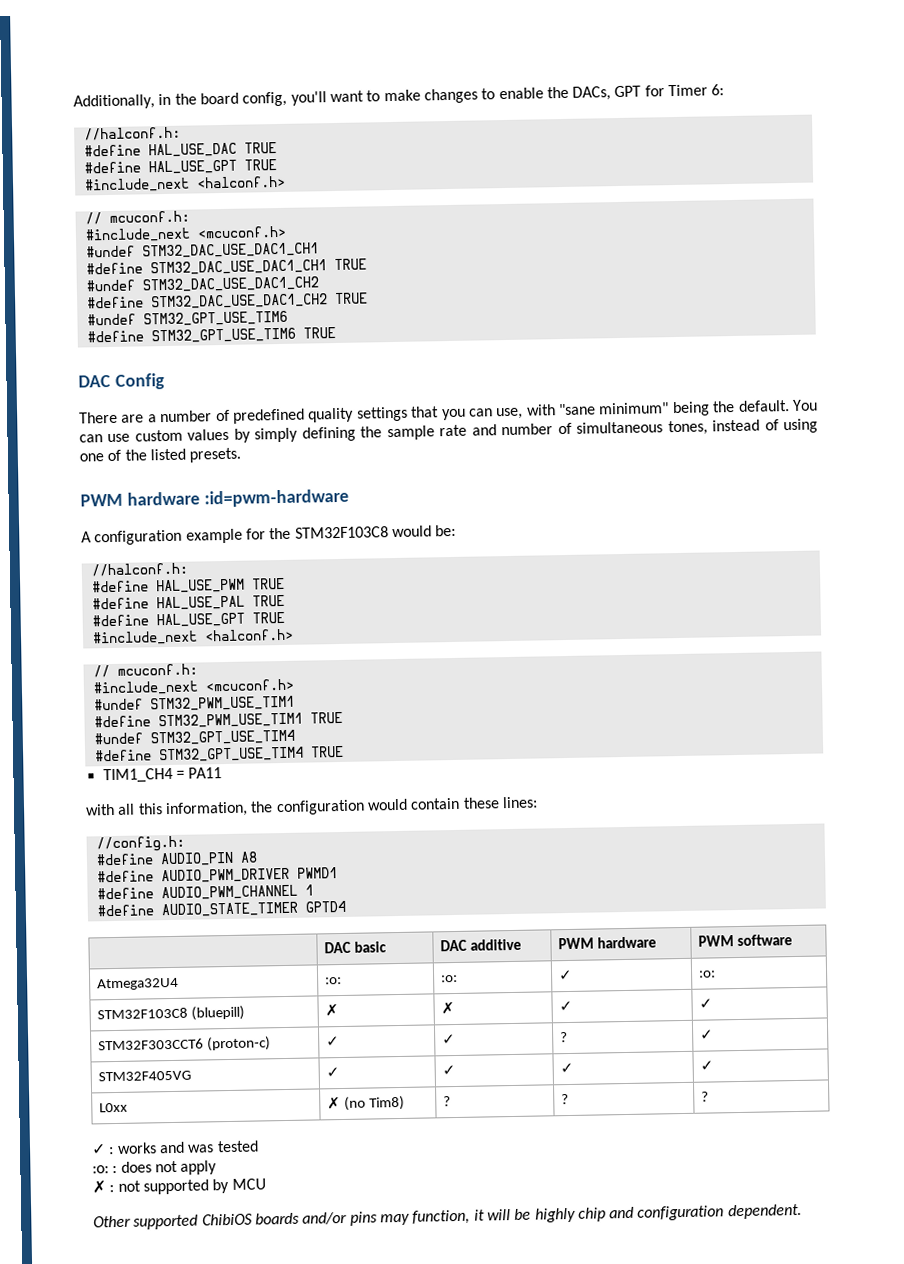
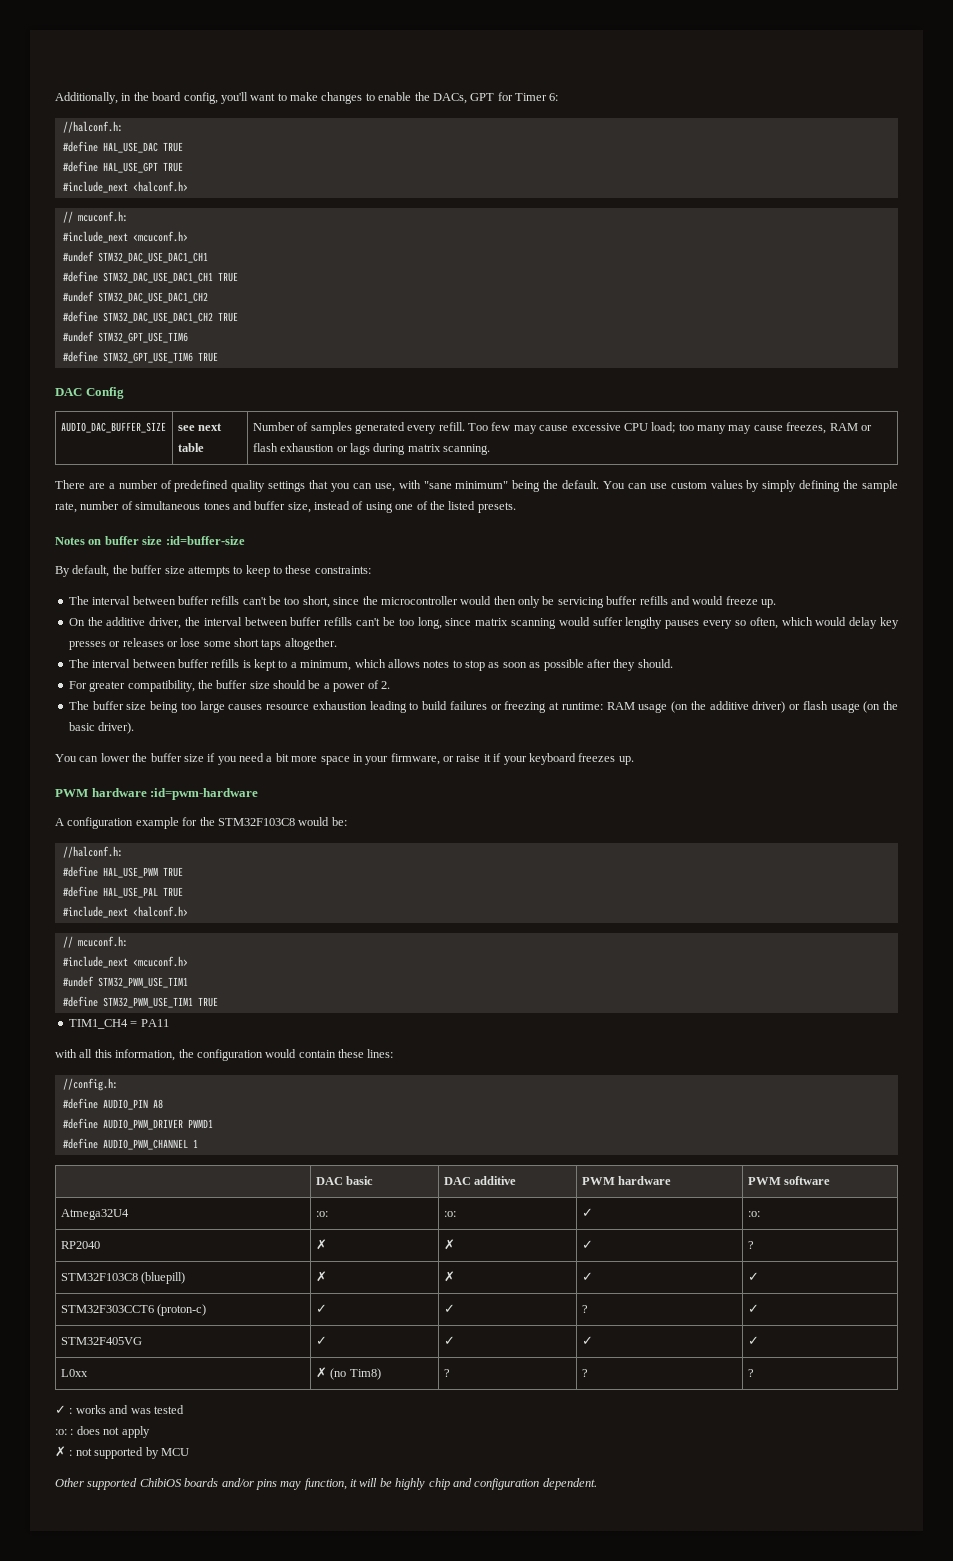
(165, 381) none -> [60,422,166,433] [177,423,223,431] [177,443,204,452] [252,422,872,434] [252,443,491,455] // AUDIO_DAC_BUFFER_SIZE | see next table | Number of samples generated every refill. Too few may cause excessive CPU load; too many may cause freezes, RAM or flash exhaustion or lags during matrix scanning.
[439,424,497,437] rate and -> [55,502,77,513] rate,
[667,420,708,436] tones, -> [203,501,311,513] tones and buffer size,
(242, 455) none -> [55,536,245,545] [55,565,371,577] [68,596,776,608] [68,617,900,629] [68,638,337,650] [68,659,673,671] [68,680,390,692] [68,701,898,713] [68,722,135,734] [55,753,634,765] // Notes on buffer size :id=buffer-size // By default, the buffer size attempts to keep to these constraints: // The interval between buffer refills can't be too short, since the microcontroller would then only be servicing buffer refills and would freeze up. // On the additive driver, the interval between buffer refills can't be too long, since matrix scanning would suffer lengthy pauses every so often, which would delay key presses or releases or lose some short taps altogether. // The interval between buffer refills is kept to a minimum, which allows notes to stop as soon as possible after they should. // For greater compatibility, the buffer size should be a power of 2. // The buffer size being too large causes resource exhaustion leading to build failures or freezing at runtime: RAM usage (on the additive driver) or flash usage (on the basic driver). // You can lower the buffer size if you need a bit more space in your firmware, or raise it if your keyboard freezes up.
[91,611,285,628] // #define HAL_USE_GPT TRUE -> (183, 892) none
[93,729,295,746] [94,745,344,763] // #undef STM32_GPT_USE_TIM4 // #define STM32_GPT_USE_TIM4 TRUE -> (218, 1002) none
[96,900,346,918] // #define AUDIO_STATE_TIMER GPTD4 -> (198, 1143) none
(716, 974) none -> [60,1241,100,1249] [315,1239,327,1250] [443,1239,455,1250] [581,1240,593,1249] [747,1241,754,1249] // RP2040 | ✗ | ✗ | ✓ | ?

